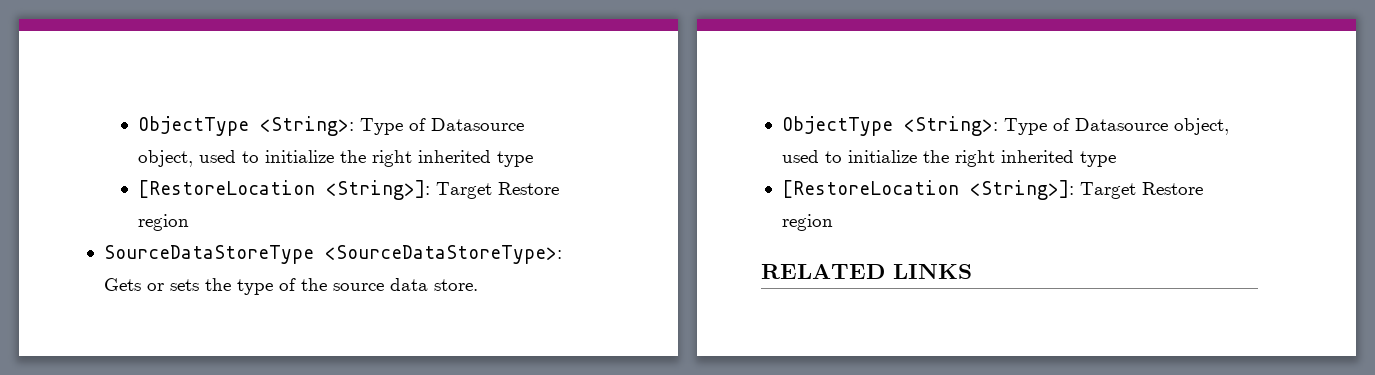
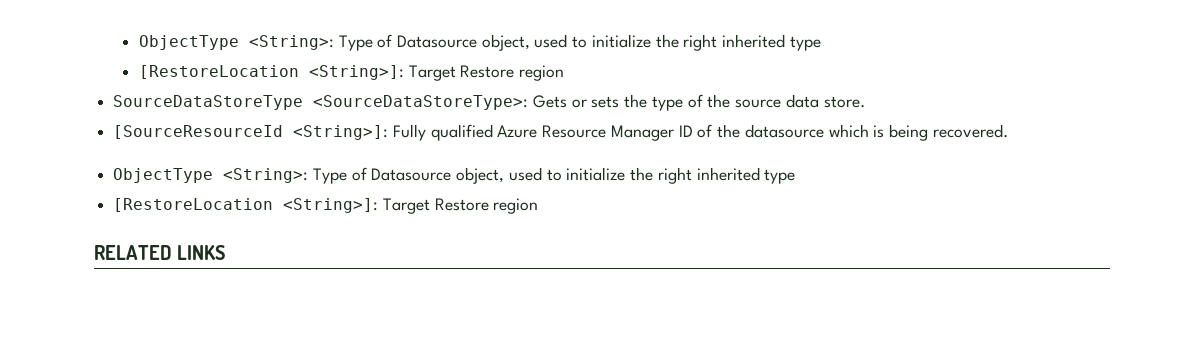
(478, 285) none -> [113,124,1008,141] // [SourceResourceId <String>]: Fully qualified Azure Resource Manager ID of the datasource which is being recovered.

